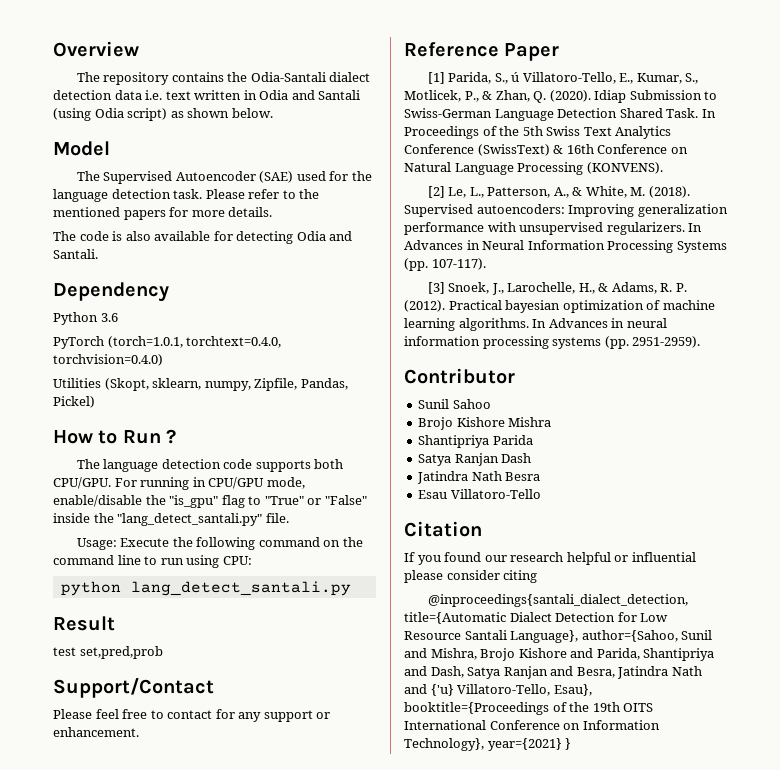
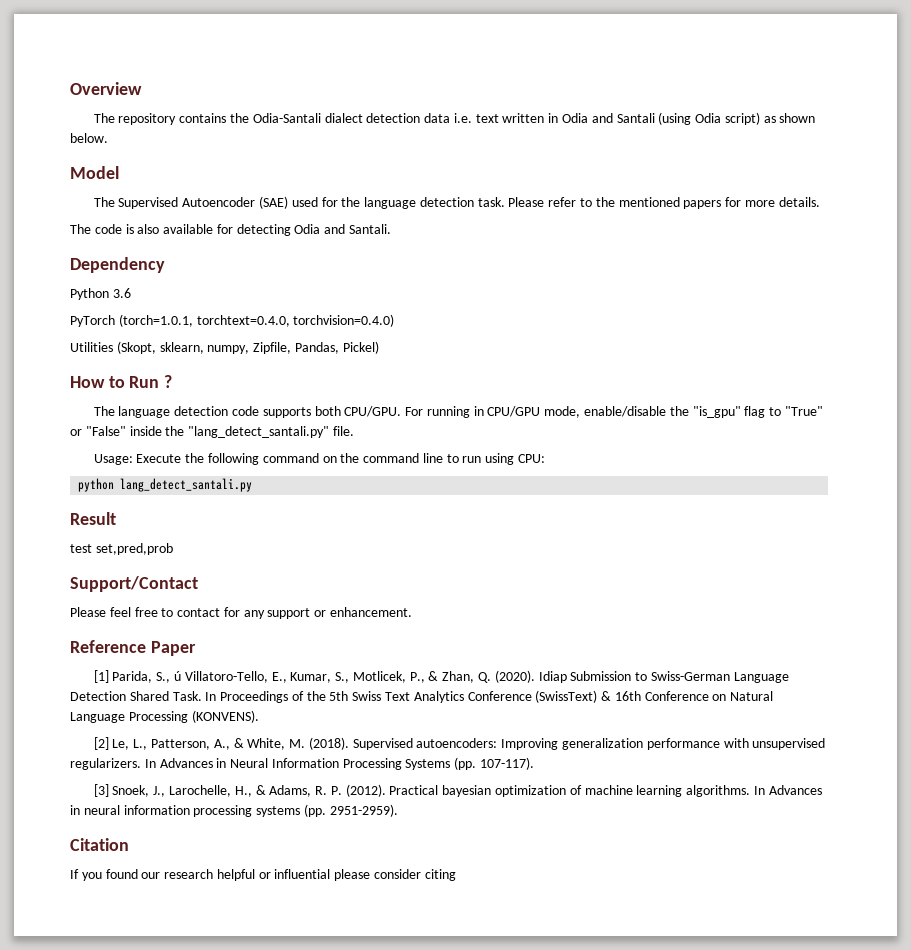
[404,368,515,384] [418,399,491,409] [418,417,552,430] [418,435,533,448] [418,453,532,466] [417,471,541,484] [418,489,541,499] // Contributor // Sunil Sahoo // Brojo Kishore Mishra // Shantipriya Parida // Satya Ranjan Dash // Jatindra Nath Besra // Esau Villatoro-Tello -> (398, 810) none
[427,594,688,607] [404,612,669,624] [404,630,713,643] [404,648,715,661] [404,666,702,679] [404,684,592,696] [404,702,654,715] [404,720,660,730] [404,738,572,751] // @inproceedings{santali_dialect_detection, title={Automatic Dialect Detection for Low Resource Santali Language}, author={Sahoo, Sunil and Mishra, Brojo Kishore and Parida, Shantipriya and Dash, Satya Ranjan and Besra, Jatindra Nath and {'u} Villatoro-Tello, Esau}, booktitle={Proceedings of the 19th OITS International Conference on Information Technology}, year={2021} } -> (456, 875) none

